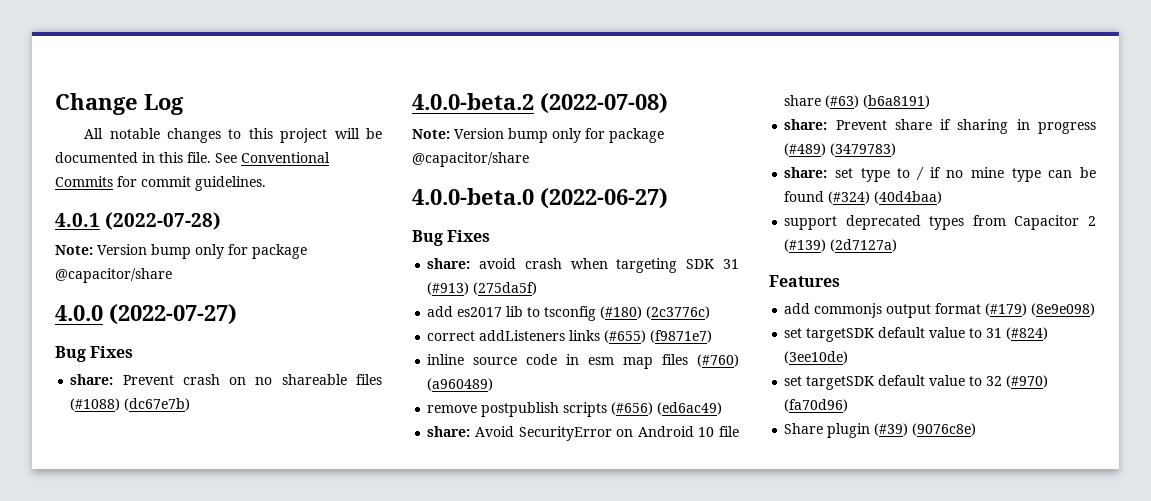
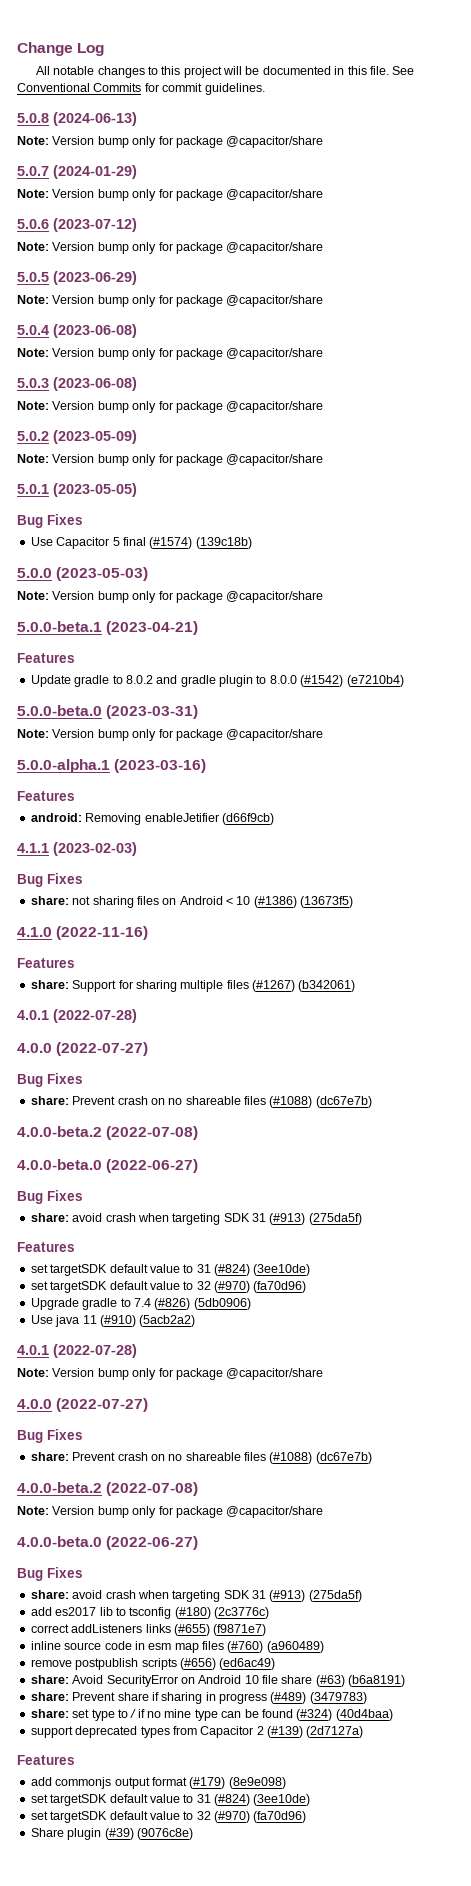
(266, 183) none -> [17,112,137,126] [17,136,324,148] [17,165,137,179] [17,189,324,201] [17,218,137,232] [17,242,324,254] [17,271,137,285] [17,295,324,307] [17,324,137,338] [17,348,324,360] [17,377,137,391] [17,401,324,413] [17,430,137,444] [17,454,324,466] [17,483,137,497] [17,514,83,528] [30,537,252,549] [17,567,149,581] [17,591,324,603] [17,621,199,635] [17,653,75,663] [30,675,404,687] [17,705,199,719] [17,729,324,741] [17,759,207,773] [17,791,75,801] [30,813,274,825] [17,842,137,856] [17,873,83,887] [30,896,354,908] [17,926,149,940] [17,958,75,968] [30,980,356,992] [17,1009,137,1023] [17,1042,149,1056] [17,1073,83,1087] [30,1096,372,1108] [17,1126,199,1140] [17,1159,199,1173] [17,1190,83,1204] [30,1213,362,1225] [17,1242,75,1252] [30,1264,311,1276] [30,1281,307,1293] [30,1298,251,1310] [30,1315,196,1327] // 5.0.8 (2024-06-13) // Note: Version bump only for package @capacitor/share // 5.0.7 (2024-01-29) // Note: Version bump only for package @capacitor/share // 5.0.6 (2023-07-12) // Note: Version bump only for package @capacitor/share // 5.0.5 (2023-06-29) // Note: Version bump only for package @capacitor/share // 5.0.4 (2023-06-08) // Note: Version bump only for package @capacitor/share // 5.0.3 (2023-06-08) // Note: Version bump only for package @capacitor/share // 5.0.2 (2023-05-09) // Note: Version bump only for package @capacitor/share // 5.0.1 (2023-05-05) // Bug Fixes // Use Capacitor 5 final (#1574) (139c18b) // 5.0.0 (2023-05-03) // Note: Version bump only for package @capacitor/share // 5.0.0-beta.1 (2023-04-21) // Features // Update gradle to 8.0.2 and gradle plugin to 8.0.0 (#1542) (e7210b4) // 5.0.0-beta.0 (2023-03-31) // Note: Version bump only for package @capacitor/share // 5.0.0-alpha.1 (2023-03-16) // Features // android: Removing enableJetifier (d66f9cb) // 4.1.1 (2023-02-03) // Bug Fixes // share: not sharing files on Android < 10 (#1386) (13673f5) // 4.1.0 (2022-11-16) // Features // share: Support for sharing multiple files (#1267) (b342061) // 4.0.1 (2022-07-28) // 4.0.0 (2022-07-27) // Bug Fixes // share: Prevent crash on no shareable files (#1088) (dc67e7b) // 4.0.0-beta.2 (2022-07-08) // 4.0.0-beta.0 (2022-06-27) // Bug Fixes // share: avoid crash when targeting SDK 31 (#913) (275da5f) // Features // set targetSDK default value to 31 (#824) (3ee10de) // set targetSDK default value to 32 (#970) (fa70d96) // Upgrade gradle to 7.4 (#826) (5db0906) // Use java 11 (#910) (5acb2a2)

